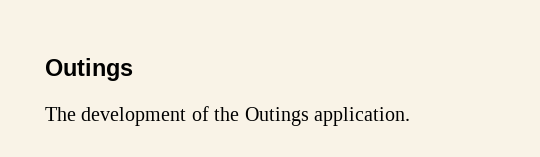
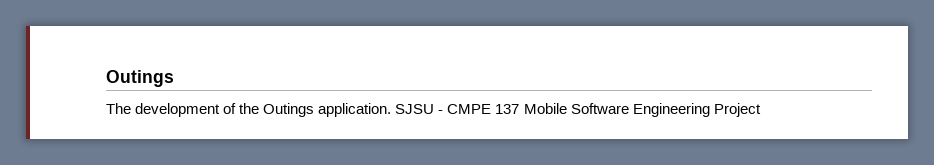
(410, 116) none -> [395,103,761,117] SJSU - CMPE 137 Mobile Software Engineering Project

